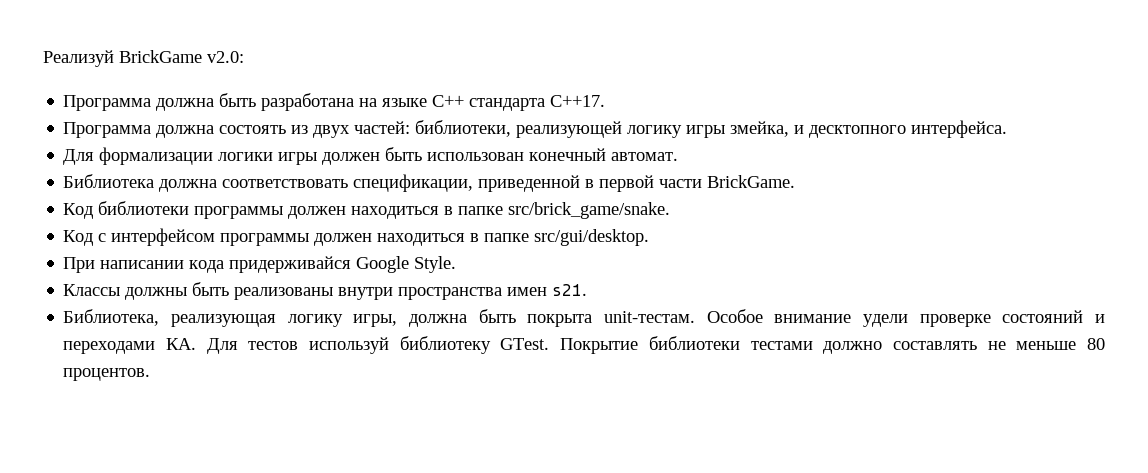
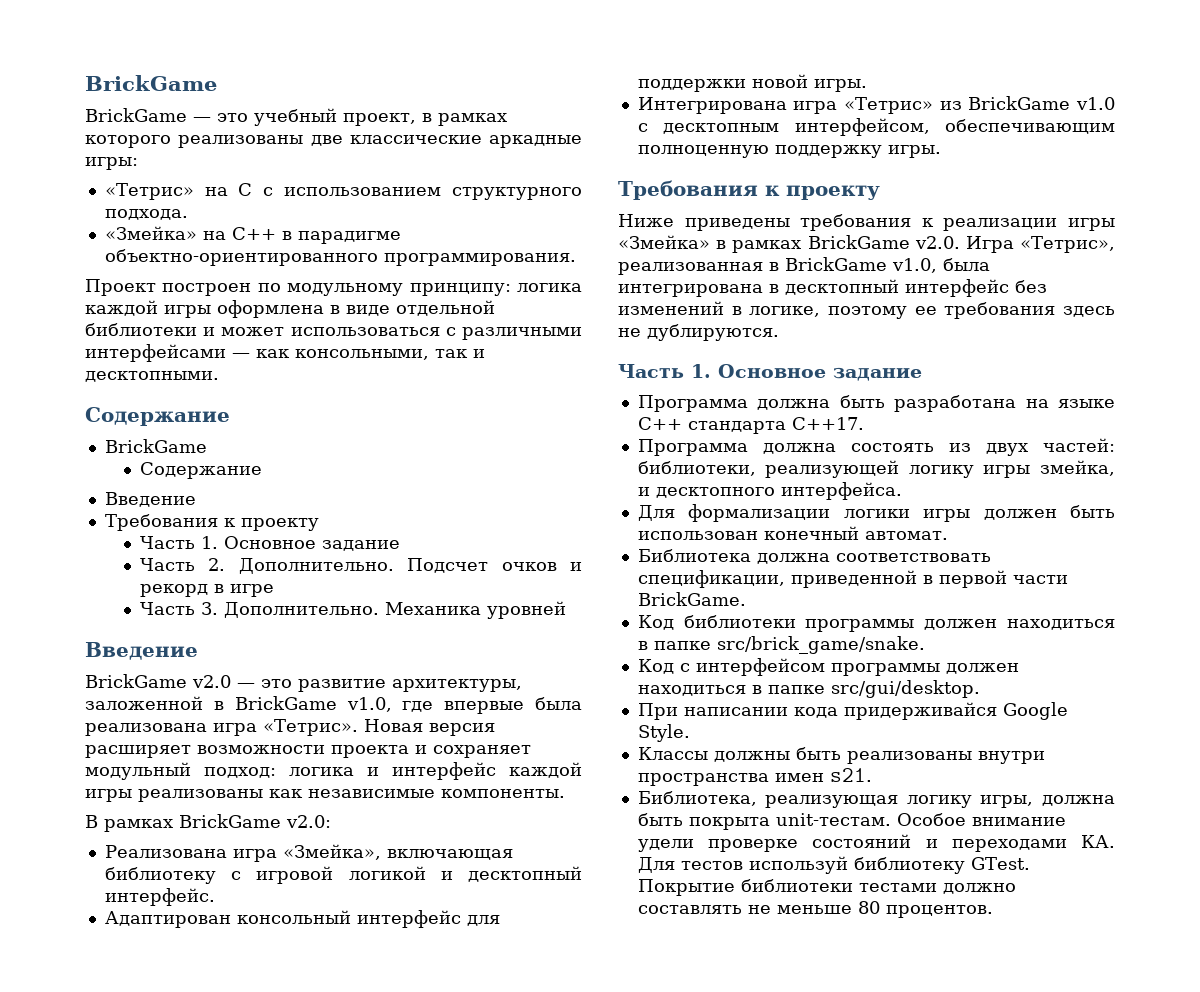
[43,50,244,67] Реализуй BrickGame v2.0: -> [85,75,217,91] [85,108,507,126] [85,135,582,148] [85,157,138,170] [104,183,582,200] [104,209,188,220] [104,226,401,244] [104,249,576,266] [85,279,582,296] [85,300,495,318] [85,323,582,340] [85,344,485,362] [85,371,219,382] [85,407,230,426] [104,439,207,453] [139,462,262,479] [104,492,196,507] [104,514,319,531] [139,536,400,551] [139,558,582,574] [139,584,274,597] [139,601,566,619] [85,642,198,660] [85,674,522,692] [85,696,582,714] [85,719,495,736] [85,745,531,758] [85,762,582,780] [85,789,565,802] [85,814,331,832] [104,844,513,862] [104,866,582,884] [104,888,215,906] [104,910,500,928] [637,74,867,92] [637,96,1115,114] [637,118,1115,136] [637,145,941,158] [618,180,880,200] [618,214,1115,231] [618,235,1115,253] [618,257,990,275] [618,279,1047,297] [618,301,1115,319] [618,324,779,341] [618,364,922,381] BrickGame // BrickGame — это учебный проект, в рамках которого реализованы две классические аркадные игры: // «Тетрис» на C с использованием структурного подхода. // «Змейка» на C++ в парадигме объектно-ориентированного программирования. // Проект построен по модульному принципу: логика каждой игры оформлена в виде отдельной библиотеки и может использоваться с различными интерфейсами — как консольными, так и десктопными. // Содержание // BrickGame // Содержание // Введение // Требования к проекту // Часть 1. Основное задание // Часть 2. Дополнительно. Подсчет очков и рекорд в игре // Часть 3. Дополнительно. Механика уровней // Введение // BrickGame v2.0 — это развитие архитектуры, заложенной в BrickGame v1.0, где впервые была реализована игра «Тетрис». Новая версия расширяет возможности проекта и сохраняет модульный подход: логика и интерфейс каждой игры реализованы как независимые компоненты. // В рамках BrickGame v2.0: // Реализована игра «Змейка», включающая библиотеку с игровой логикой и десктопный интерфейс. // Адаптирован консольный интерфейс для поддержки новой игры. // Интегрирована игра «Тетрис» из BrickGame v1.0 с десктопным интерфейсом, обеспечивающим полноценную поддержку игры. // Требования к проекту // Ниже приведены требования к реализации игры «Змейка» в рамках BrickGame v2.0. Игра «Тетрис», реализованная в BrickGame v1.0, была интегрирована в десктопный интерфейс без изменений в логике, поэтому ее требования здесь не дублируются. // Часть 1. Основное задание

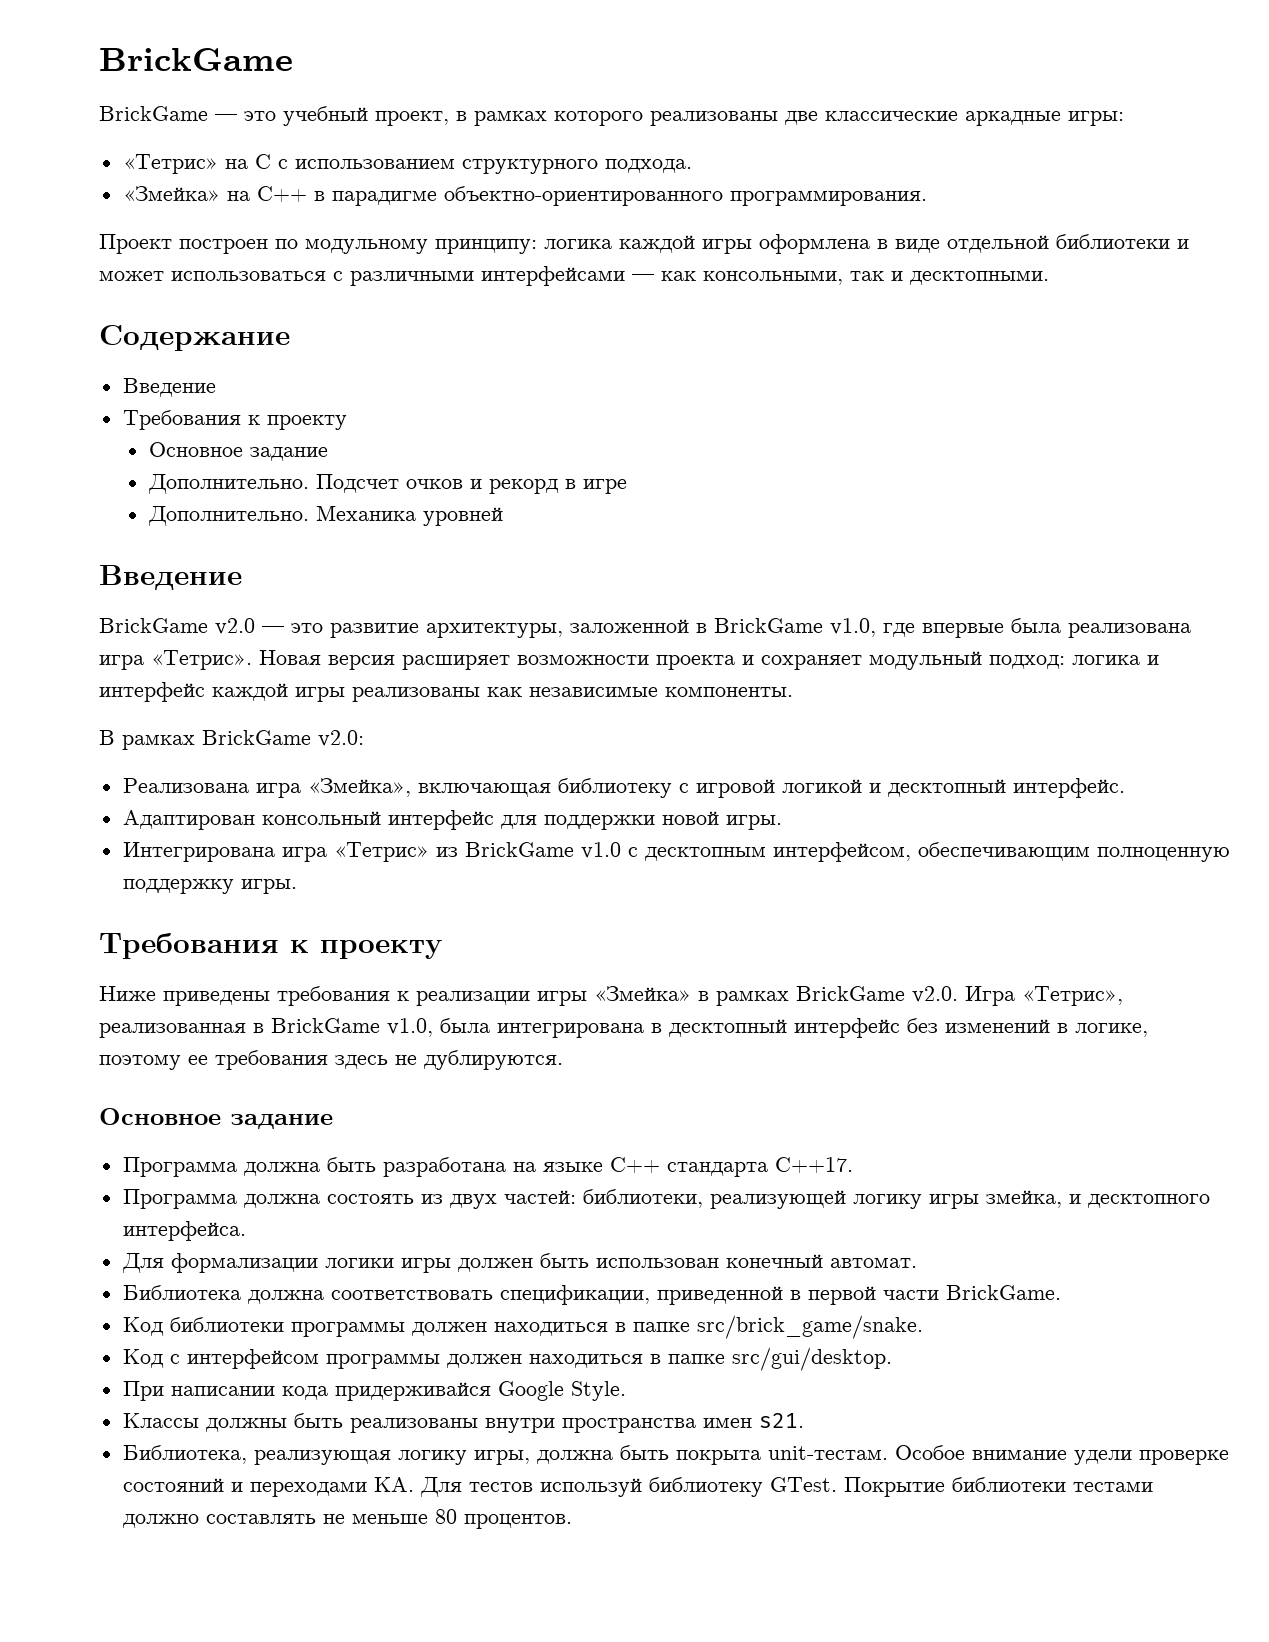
[104,439,207,453] [139,462,262,479] // BrickGame // Содержание -> (290, 338) none
[139,536,400,551] [139,558,226,571] Часть 1. Основное задание // Часть 2. -> [148,442,328,461] Основное задание //
[139,602,218,615] Часть 3. -> (627, 486) none
[618,364,711,378] Часть 1. -> (563, 1060) none

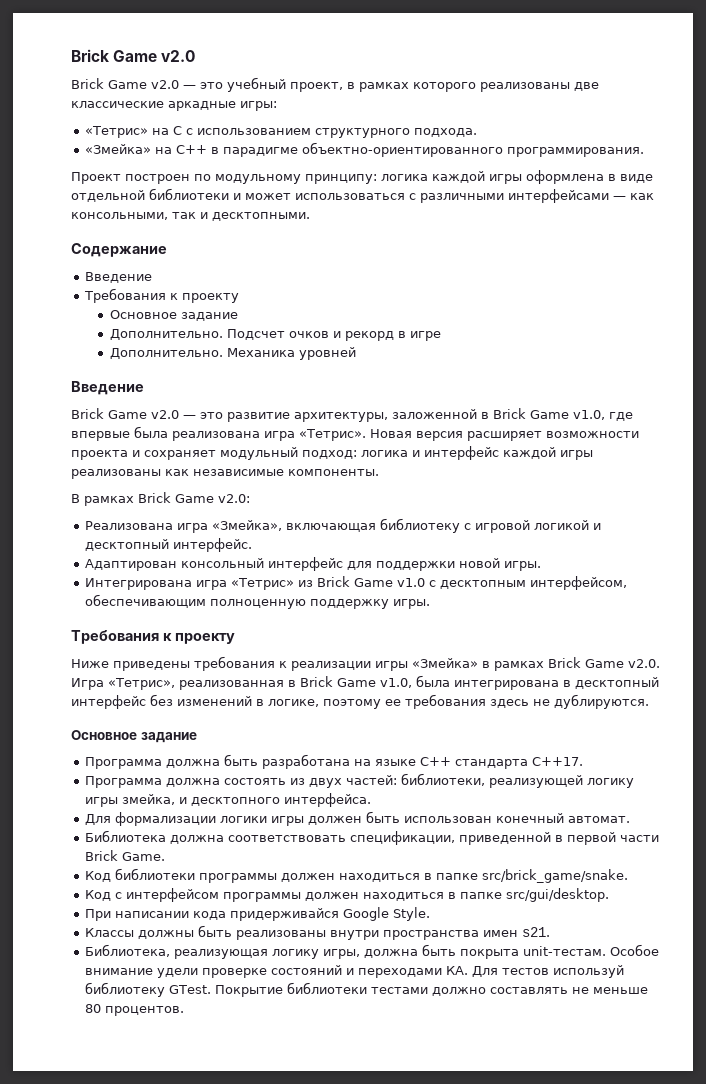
[99,48,293,71] [99,106,208,121] BrickGame // BrickGame -> [71,49,196,62] [71,78,179,89] Brick Game v2.0 // Brick Game v2.0
[99,618,208,633] BrickGame -> [71,408,147,419] Brick Game
[714,618,823,633] BrickGame -> [493,408,569,419] Brick Game
[202,730,311,745] BrickGame -> [138,492,214,503] Brick Game
[464,842,574,857] BrickGame -> [316,576,393,587] Brick Game
[796,986,905,1001] BrickGame -> [548,657,624,668] Brick Game
[271,1018,380,1033] BrickGame -> [300,676,376,687] Brick Game
[945,1285,1061,1300] BrickGame. -> [84,850,165,861] Brick Game.

